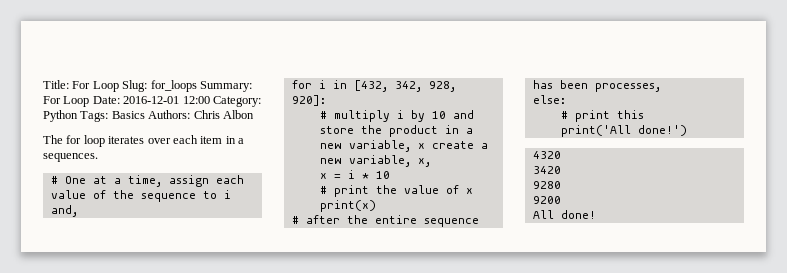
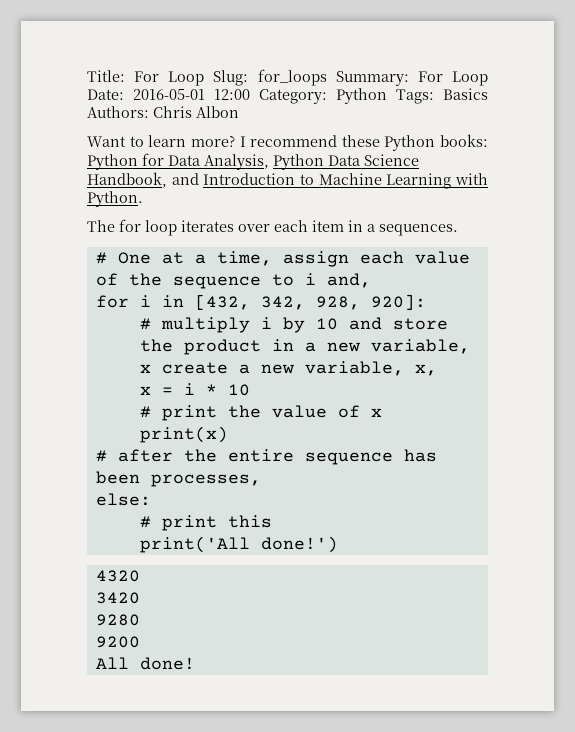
[123,96,180,104] 2016-12-01 -> [133,89,205,100] 2016-05-01
(254, 114) none -> [87,134,488,151] [87,153,419,170] [87,172,488,189] [87,191,143,207] // Want to learn more? I recommend these Python books: Python for Data Analysis, Python Data Science Handbook, and Introduction to Machine Learning with Python.

